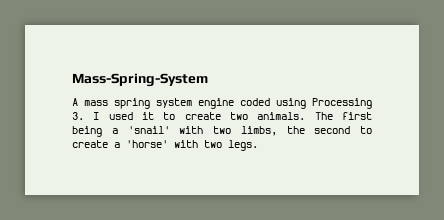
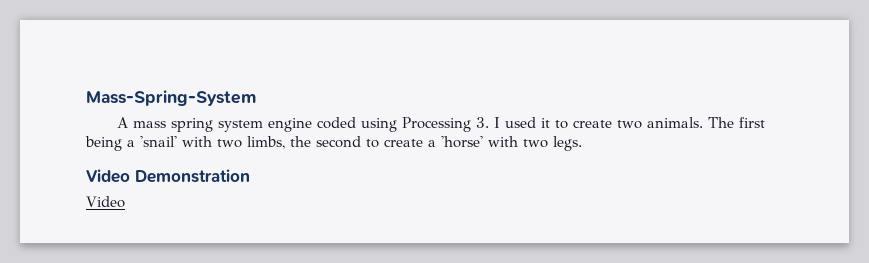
(258, 145) none -> [86,169,250,183] [86,196,125,208] // Video Demonstration // Video

